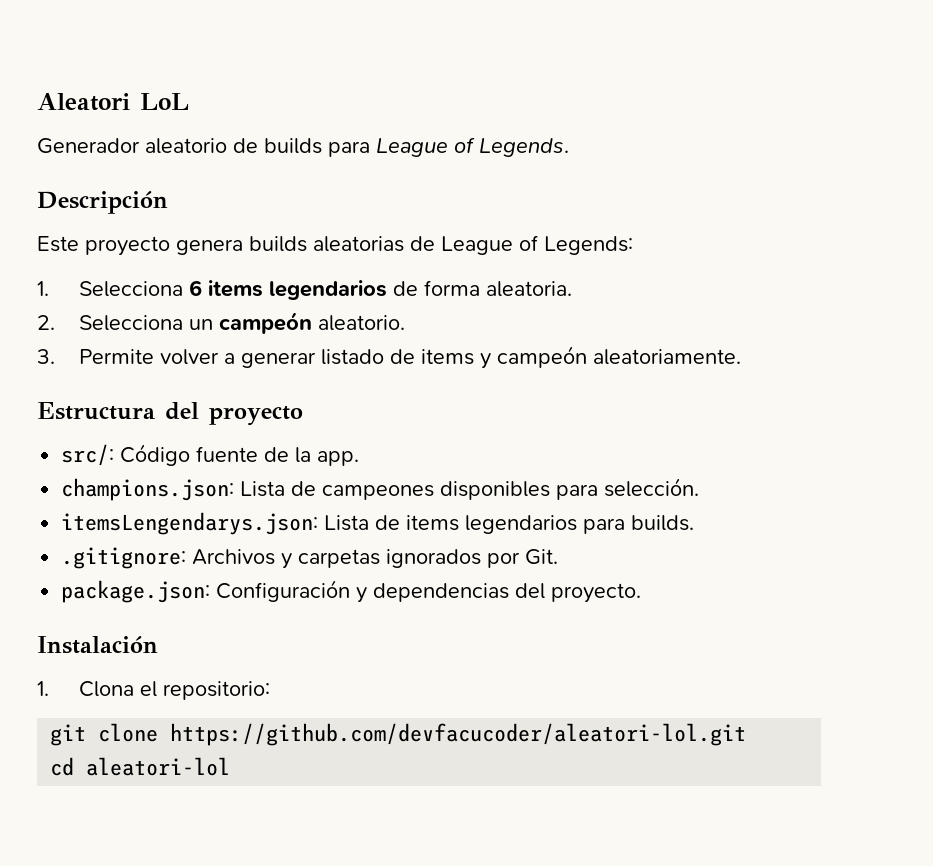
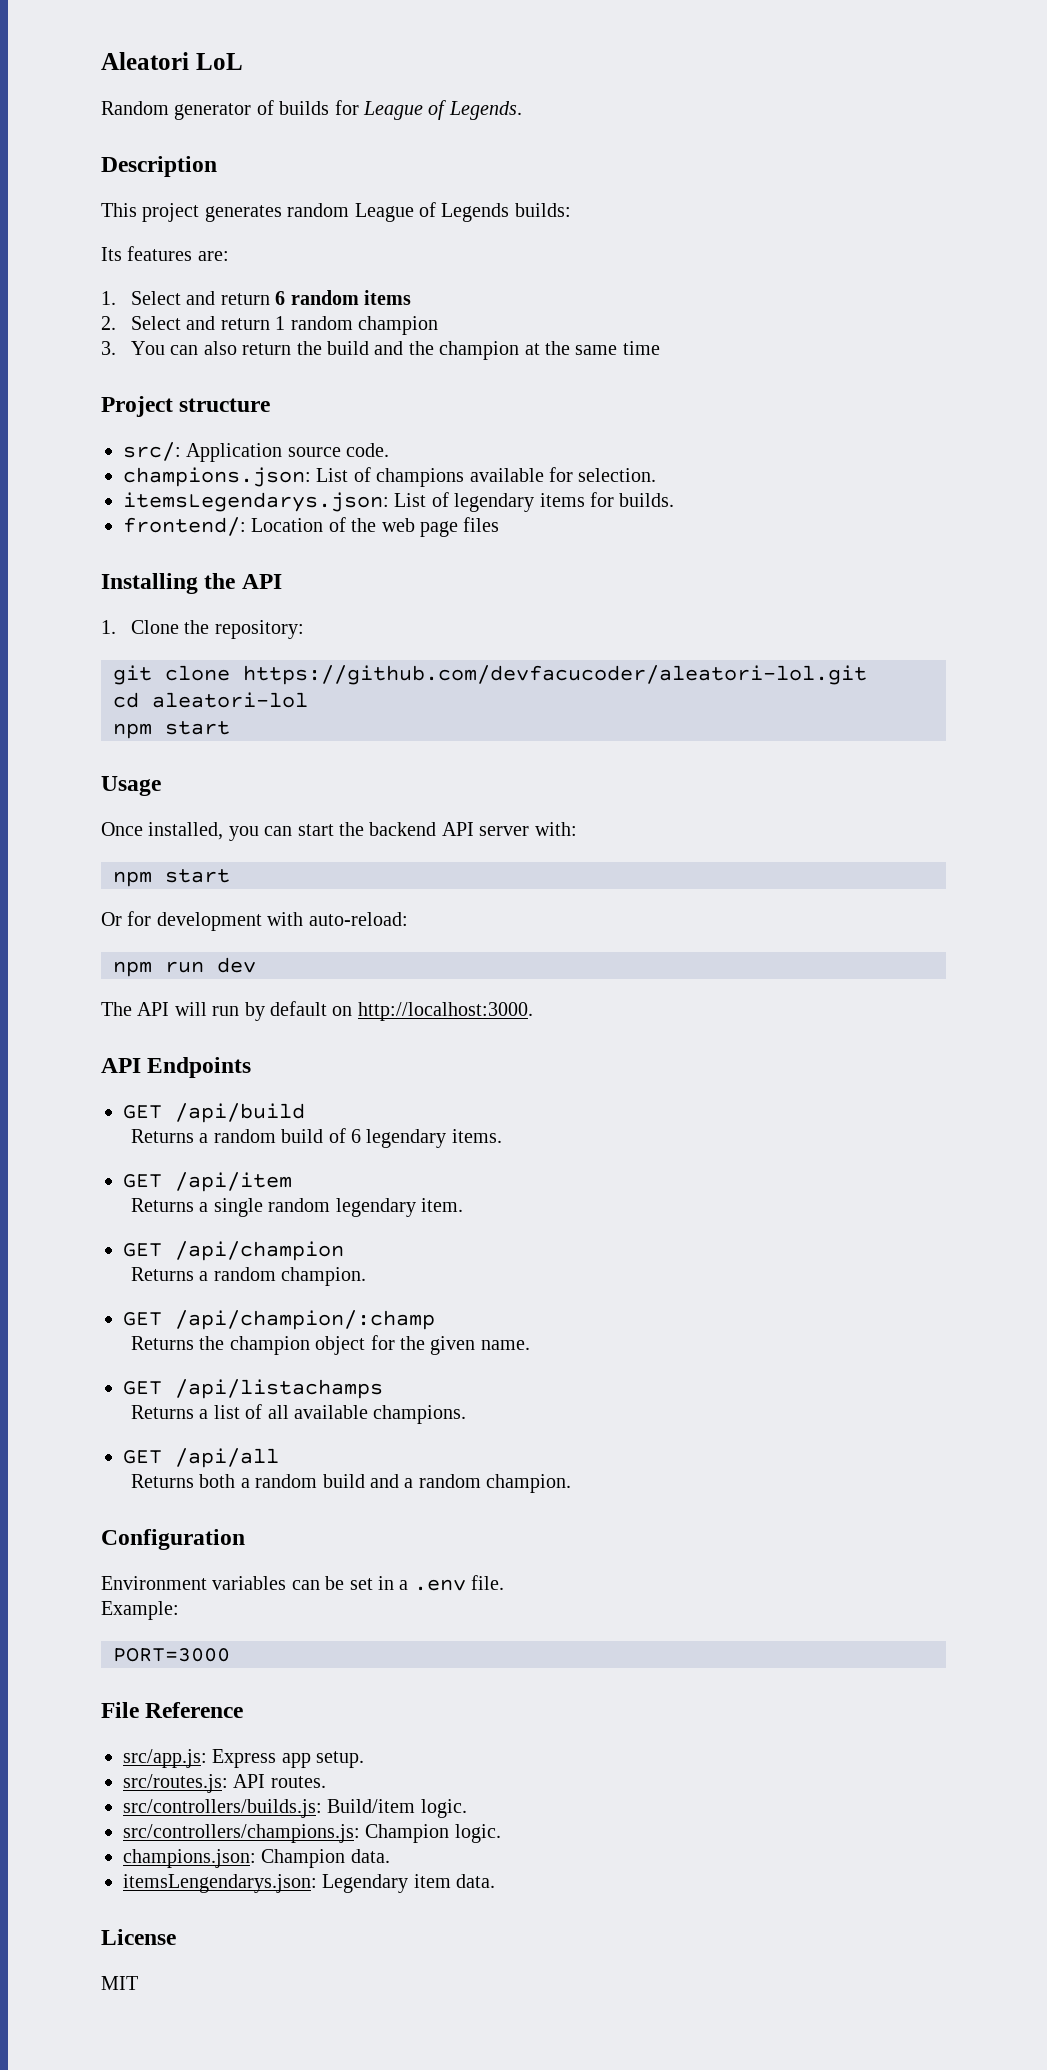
[37,137,569,157] [37,191,168,214] [37,235,633,256] [37,280,572,300] [37,312,405,334] [37,346,741,369] [37,402,303,426] [61,444,360,466] [61,478,700,501] [61,512,695,535] [61,547,559,569] [61,580,642,603] [37,636,158,654] [37,681,270,700] Generador aleatorio de builds para League of Legends. // Descripción // Este proyecto genera builds aleatorias de League of Legends: // 1. Selecciona 6 items legendarios de forma aleatoria. // 2. Selecciona un campeón aleatorio. // 3. Permite volver a generar listado de items y campeón aleatoriamente. // Estructura del proyecto // src/: Código fuente de la app. // champions.json: Lista de campeones disponibles para selección. // itemsLengendarys.json: Lista de items legendarios para builds. // .gitignore: Archivos y carpetas ignorados por Git. // package.json: Configuración y dependencias del proyecto. // Instalación // 1. Clona el repositorio: -> [101,100,522,120] [101,156,217,177] [101,202,571,222] [101,246,229,261] [101,290,411,305] [101,316,438,335] [101,341,660,360] [101,396,271,417] [123,442,390,462] [123,467,657,487] [123,492,675,512] [123,517,500,537] [101,573,282,594] [101,620,304,639] Random generator of builds for League of Legends. // Description // This project generates random League of Legends builds: // Its features are: // 1. Select and return 6 random items // 2. Select and return 1 random champion // 3. You can also return the build and the champion at the same time // Project structure // src/: Application source code. // champions.json: List of champions available for selection. // itemsLegendarys.json: List of legendary items for builds. // frontend/: Location of the web page files // Installing the API // 1. Clone the repository:
(231, 766) none -> [113,721,230,739] [101,776,161,796] [101,822,577,841] [113,869,230,887] [101,911,408,931] [113,957,256,977] [101,1001,533,1021] [101,1057,252,1078] [123,1103,305,1123] [130,1128,502,1148] [123,1172,292,1192] [130,1198,463,1217] [123,1241,344,1261] [130,1267,367,1286] [123,1310,435,1330] [130,1335,530,1355] [123,1379,383,1399] [130,1404,467,1424] [123,1448,279,1468] [130,1474,572,1493] [101,1529,245,1550] [101,1575,505,1591] [101,1601,179,1620] [113,1648,230,1662] [101,1702,244,1718] [123,1749,365,1768] [123,1774,326,1793] [123,1799,467,1818] [123,1824,501,1843] [123,1849,390,1868] [123,1874,496,1893] [101,1929,176,1945] [101,1976,138,1990] // npm start // Usage // Once installed, you can start the backend API server with: // npm start // Or for development with auto-reload: // npm run dev // The API will run by default on http://localhost:3000. // API Endpoints // GET /api/build // Returns a random build of 6 legendary items. // GET /api/item // Returns a single random legendary item. // GET /api/champion // Returns a random champion. // GET /api/champion/:champ // Returns the champion object for the given name. // GET /api/listachamps // Returns a list of all available champions. // GET /api/all // Returns both a random build and a random champion. // Configuration // Environment variables can be set in a .env file. // Example: // PORT=3000 // File Reference // src/app.js: Express app setup. // src/routes.js: API routes. // src/controllers/builds.js: Build/item logic. // src/controllers/champions.js: Champion logic. // champions.json: Champion data. // itemsLengendarys.json: Legendary item data. // License // MIT

